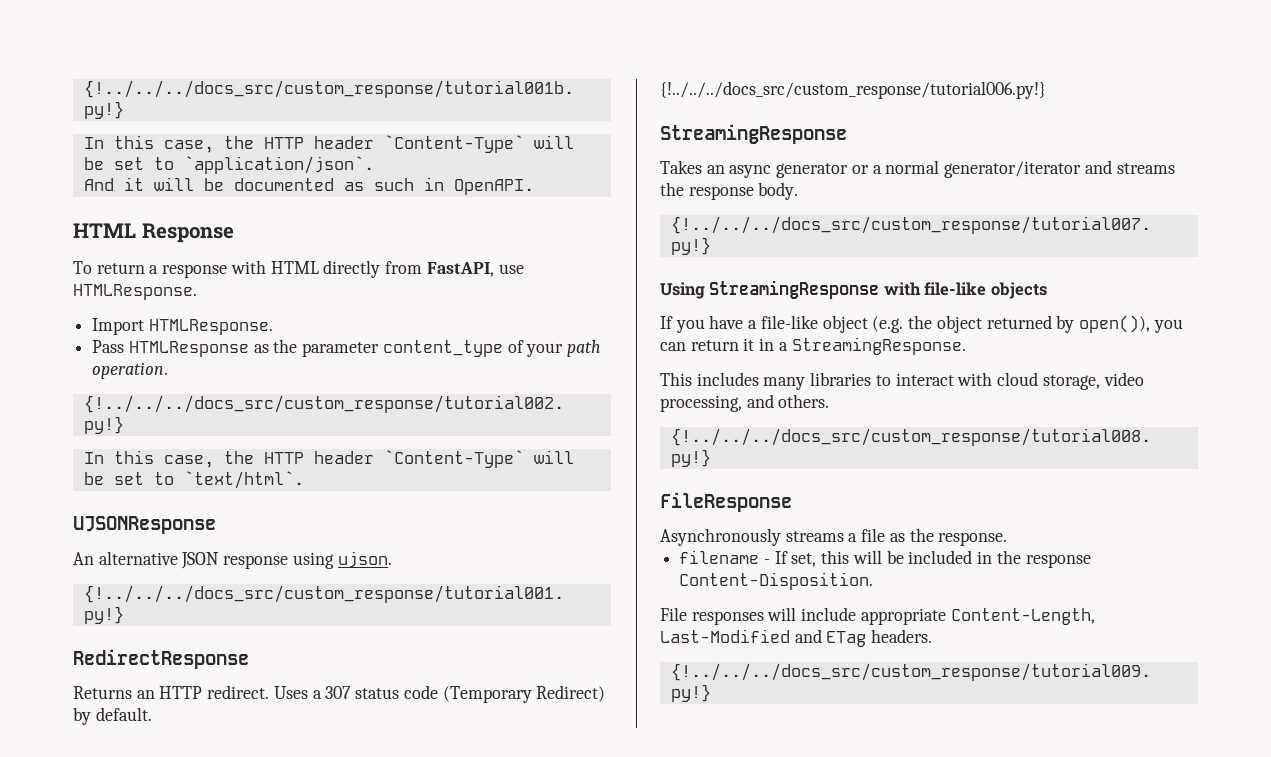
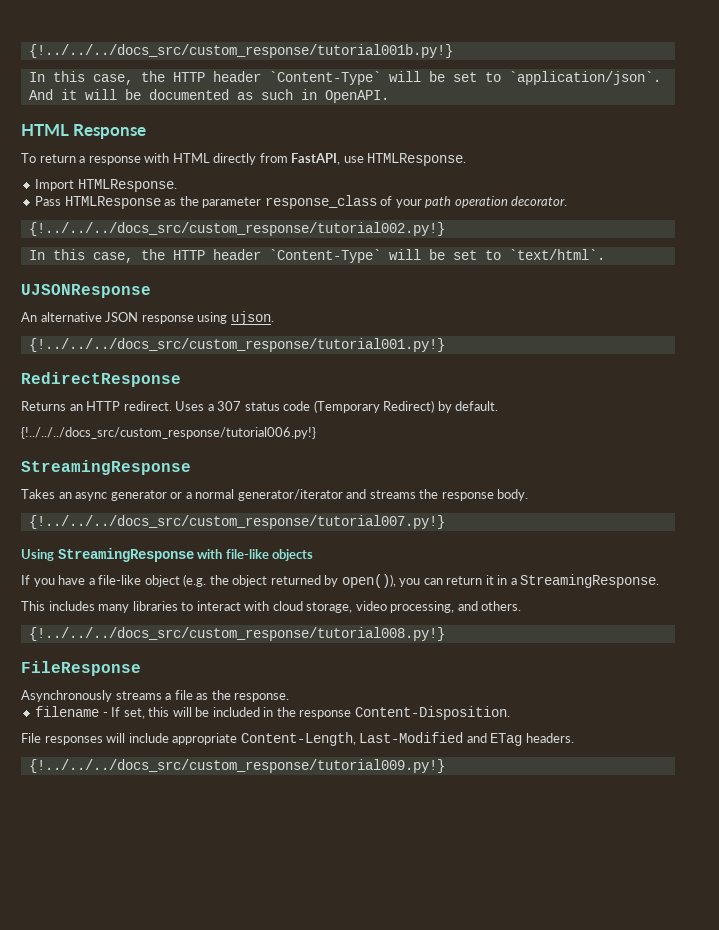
[382,340,503,357] content_type -> [264,195,377,209] response_class
[92,362,169,379] operation. -> [454,196,568,208] operation decorator.

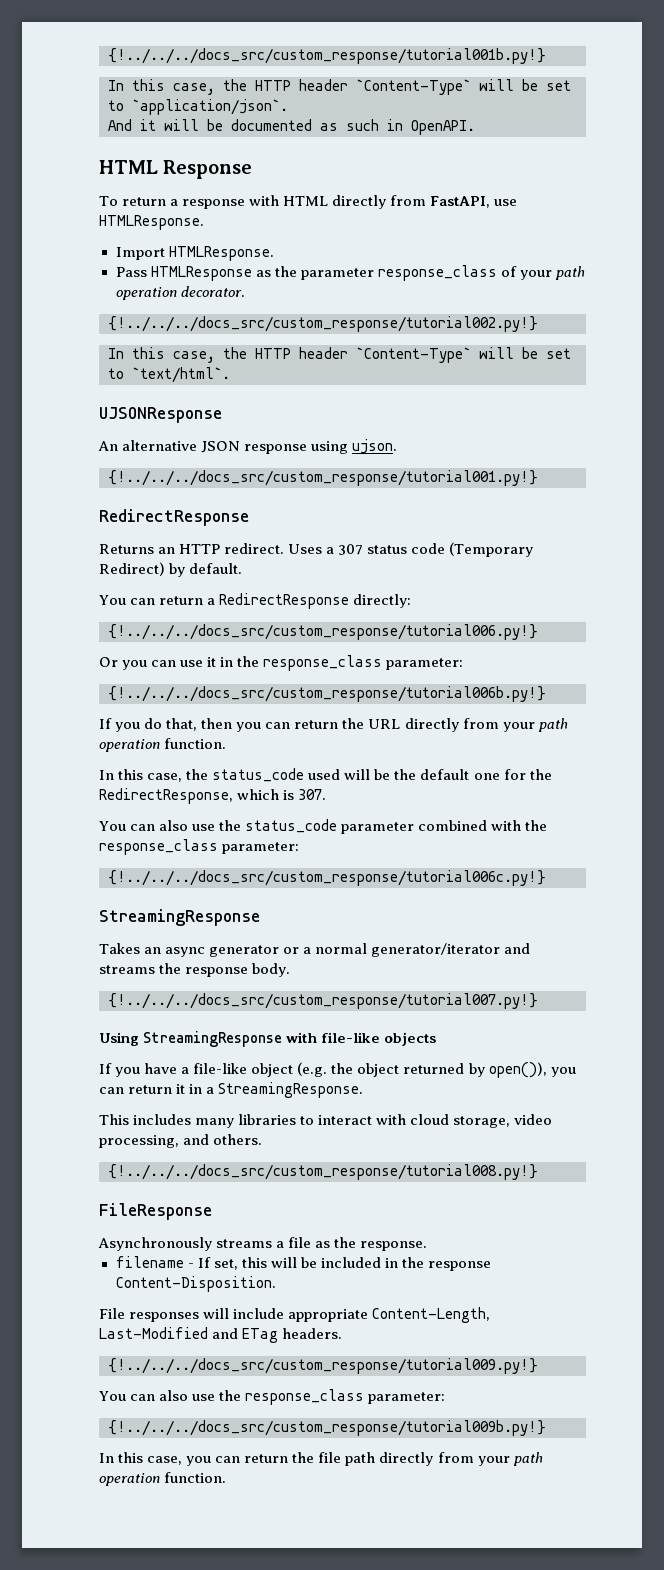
[21,427,316,439] {!../../../docs_src/custom_response/tutorial006.py!} -> [99,593,412,609] [108,624,538,640] [99,655,464,671] [108,686,546,702] [99,718,568,732] [99,738,227,752] [99,768,552,782] [99,788,327,804] [99,819,548,834] [99,839,300,855] [108,870,546,886] You can return a RedirectResponse directly: // {!../../../docs_src/custom_response/tutorial006.py!} // Or you can use it in the response_class parameter: // {!../../../docs_src/custom_response/tutorial006b.py!} // If you do that, then you can return the URL directly from your path operation function. // In this case, the status_code used will be the default one for the RedirectResponse, which is 307. // You can also use the status_code parameter combined with the response_class parameter: // {!../../../docs_src/custom_response/tutorial006c.py!}
(445, 766) none -> [99,1389,446,1405] [108,1420,546,1436] [99,1452,543,1466] [99,1472,227,1486] // You can also use the response_class parameter: // {!../../../docs_src/custom_response/tutorial009b.py!} // In this case, you can return the file path directly from your path operation function.

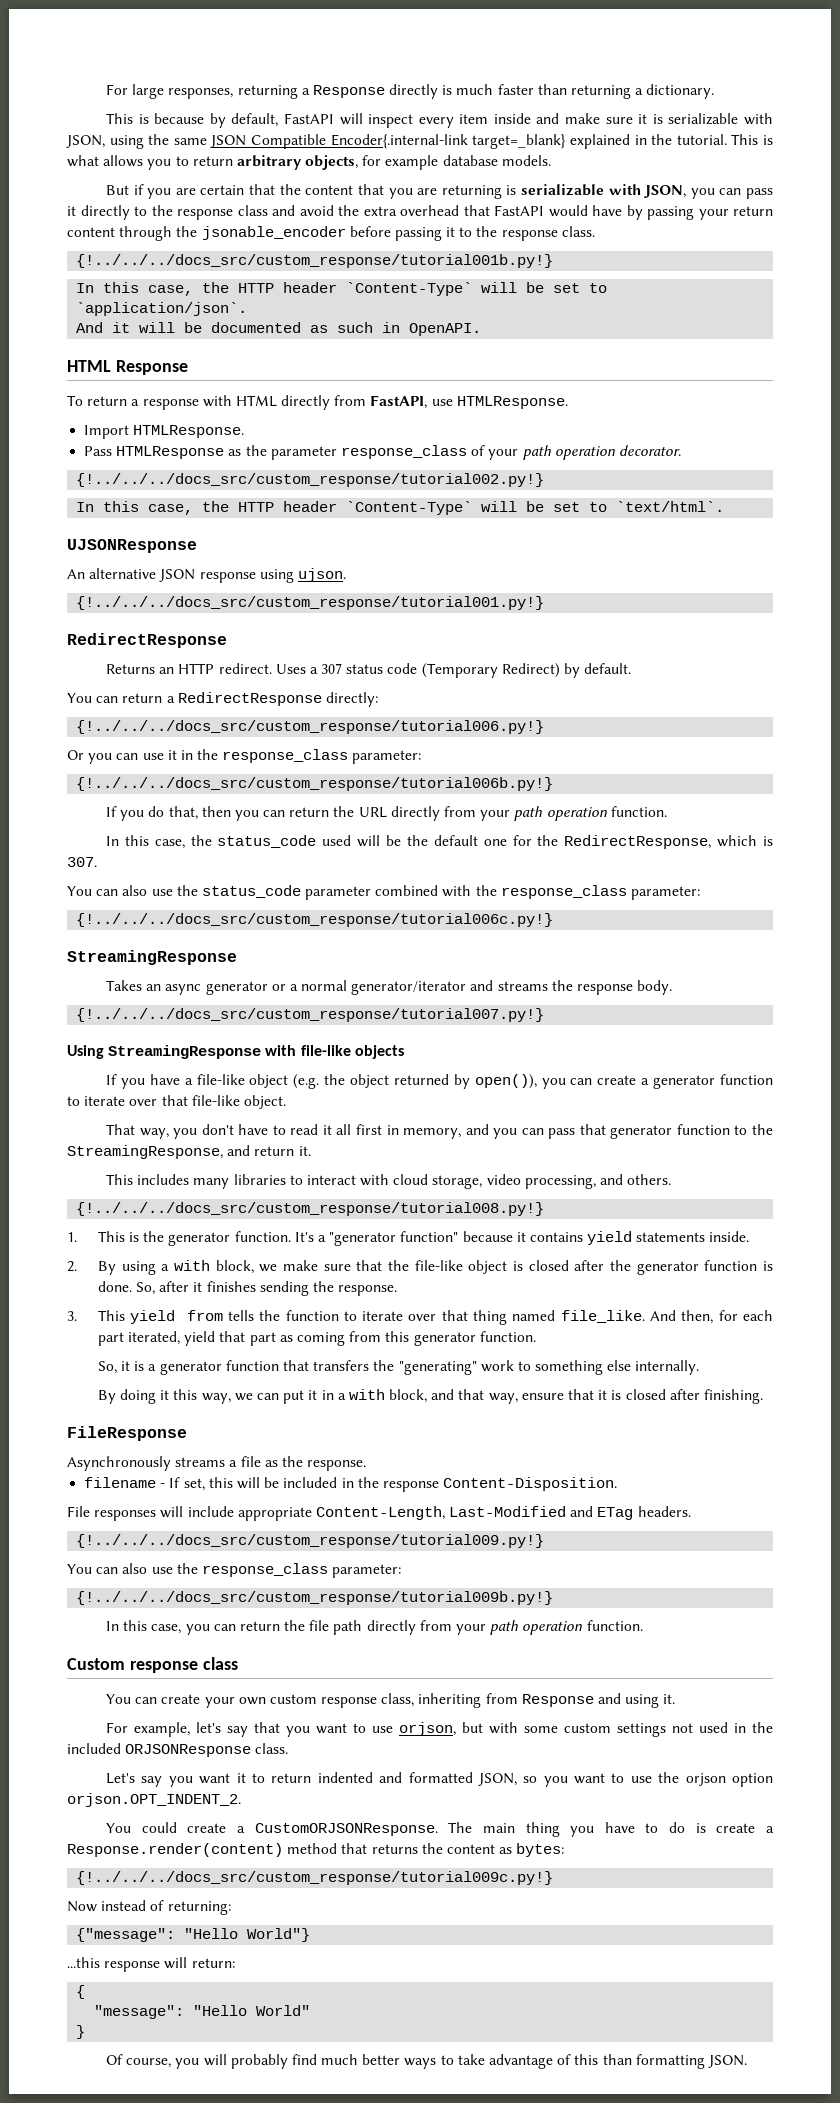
(108, 56) none -> [106,84,715,99] [106,113,774,128] [66,134,774,149] [67,155,551,170] [106,184,774,199] [67,205,773,220] [67,226,595,241] For large responses, returning a Response directly is much faster than returning a dictionary. // This is because by default, FastAPI will inspect every item inside and make sure it is serializable with JSON, using the same JSON Compatible Encoder{.internal-link target=_blank} explained in the tutorial. This is what allows you to return arbitrary objects, for example database models. // But if you are certain that the content that you are returning is serializable with JSON, you can pass it directly to the response class and avoid the extra overhead that FastAPI would have by passing your return content through the jsonable_encoder before passing it to the response class. //
[128,1082,364,1098] return it in a StreamingResponse. -> [597,1074,774,1089] [67,1095,286,1109] [106,1124,774,1139] [67,1145,311,1159] create a generator function to iterate over that file-like object. // That way, you don't have to read it all first in memory, and you can pass that generator function to the StreamingResponse, and return it.
(538, 1172) none -> [67,1231,750,1246] [67,1260,773,1275] [97,1281,398,1296] [67,1310,773,1325] [97,1331,536,1346] [97,1360,700,1375] [97,1389,763,1404] // 1. This is the generator function. It's a "generator function" because it contains yield statements inside. // 2. By using a with block, we make sure that the file-like object is closed after the generator function is done. So, after it finishes sending the response. // 3. This yield from tells the function to iterate over that thing named file_like. And then, for each part iterated, yield that part as coming from this generator function. // So, it is a generator function that transfers the "generating" work to something else internally. // By doing it this way, we can put it in a with block, and that way, ensure that it is closed after finishing.
(227, 1477) none -> [67,1657,238,1673] [106,1693,676,1708] [106,1722,774,1737] [67,1743,289,1757] [106,1772,773,1787] [67,1793,241,1807] [106,1822,774,1837] [67,1843,565,1857] [76,1871,554,1885] [67,1900,231,1915] [76,1928,311,1942] [67,1957,235,1972] [76,1985,86,1999] [94,2005,311,2019] [76,2025,86,2039] [106,2054,747,2069] // Custom response class // You can create your own custom response class, inheriting from Response and using it. // For example, let's say that you want to use orjson, but with some custom settings not used in the included ORJSONResponse class. // Let's say you want it to return indented and formatted JSON, so you want to use the orjson option orjson.OPT_INDENT_2. // You could create a CustomORJSONResponse. The main thing you have to do is create a Response.render(content) method that returns the content as bytes: // {!../../../docs_src/custom_response/tutorial009c.py!} // Now instead of returning: // {"message": "Hello World"} // ...this response will return: // { // "message": "Hello World" // } // Of course, you will probably find much better ways to take advantage of this than formatting JSON.

